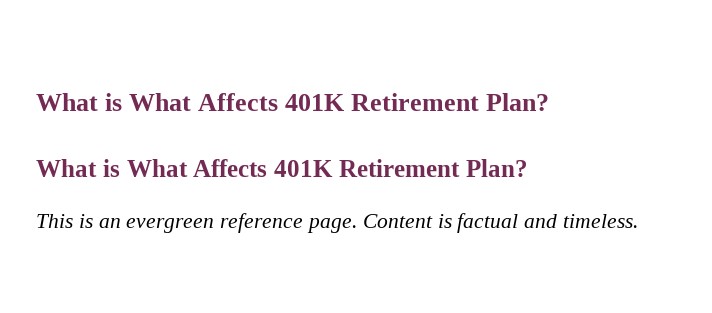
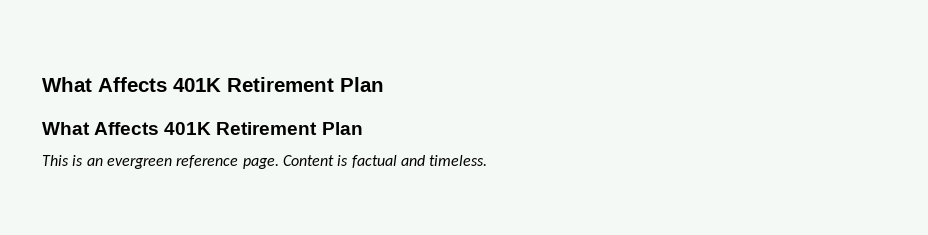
[36,93,550,111] [36,159,528,177] What is What Affects 401K Retirement Plan? // What is What Affects 401K Retirement Plan? -> [42,77,384,92] [42,122,363,135] What Affects 401K Retirement Plan // What Affects 401K Retirement Plan

